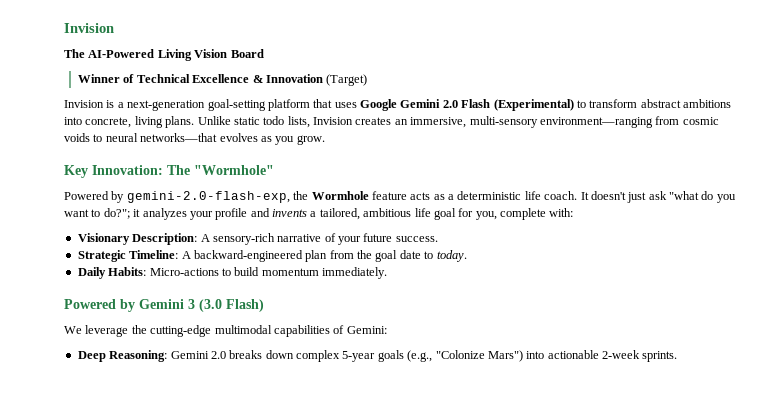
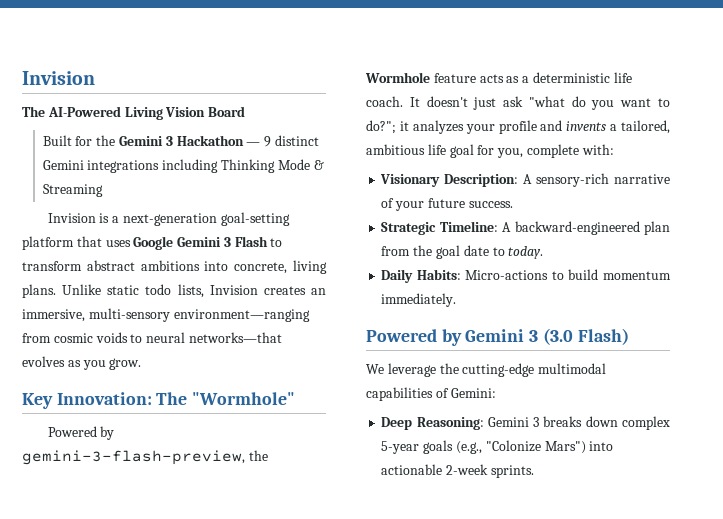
[78,74,368,86] Winner of Technical Excellence & Innovation (Target) -> [42,135,319,147] [42,159,324,173] [42,184,103,197] Built for the Gemini 3 Hackathon — 9 distinct Gemini integrations including Thinking Mode & Streaming
[442,99,574,111] 2.0 Flash (Experimental) -> [223,236,268,247] 3 Flash
[126,191,290,203] gemini-2.0-flash-exp, -> [22,450,245,465] gemini-3-flash-preview,
[210,351,226,359] 2.0 -> [533,417,540,427] 3

